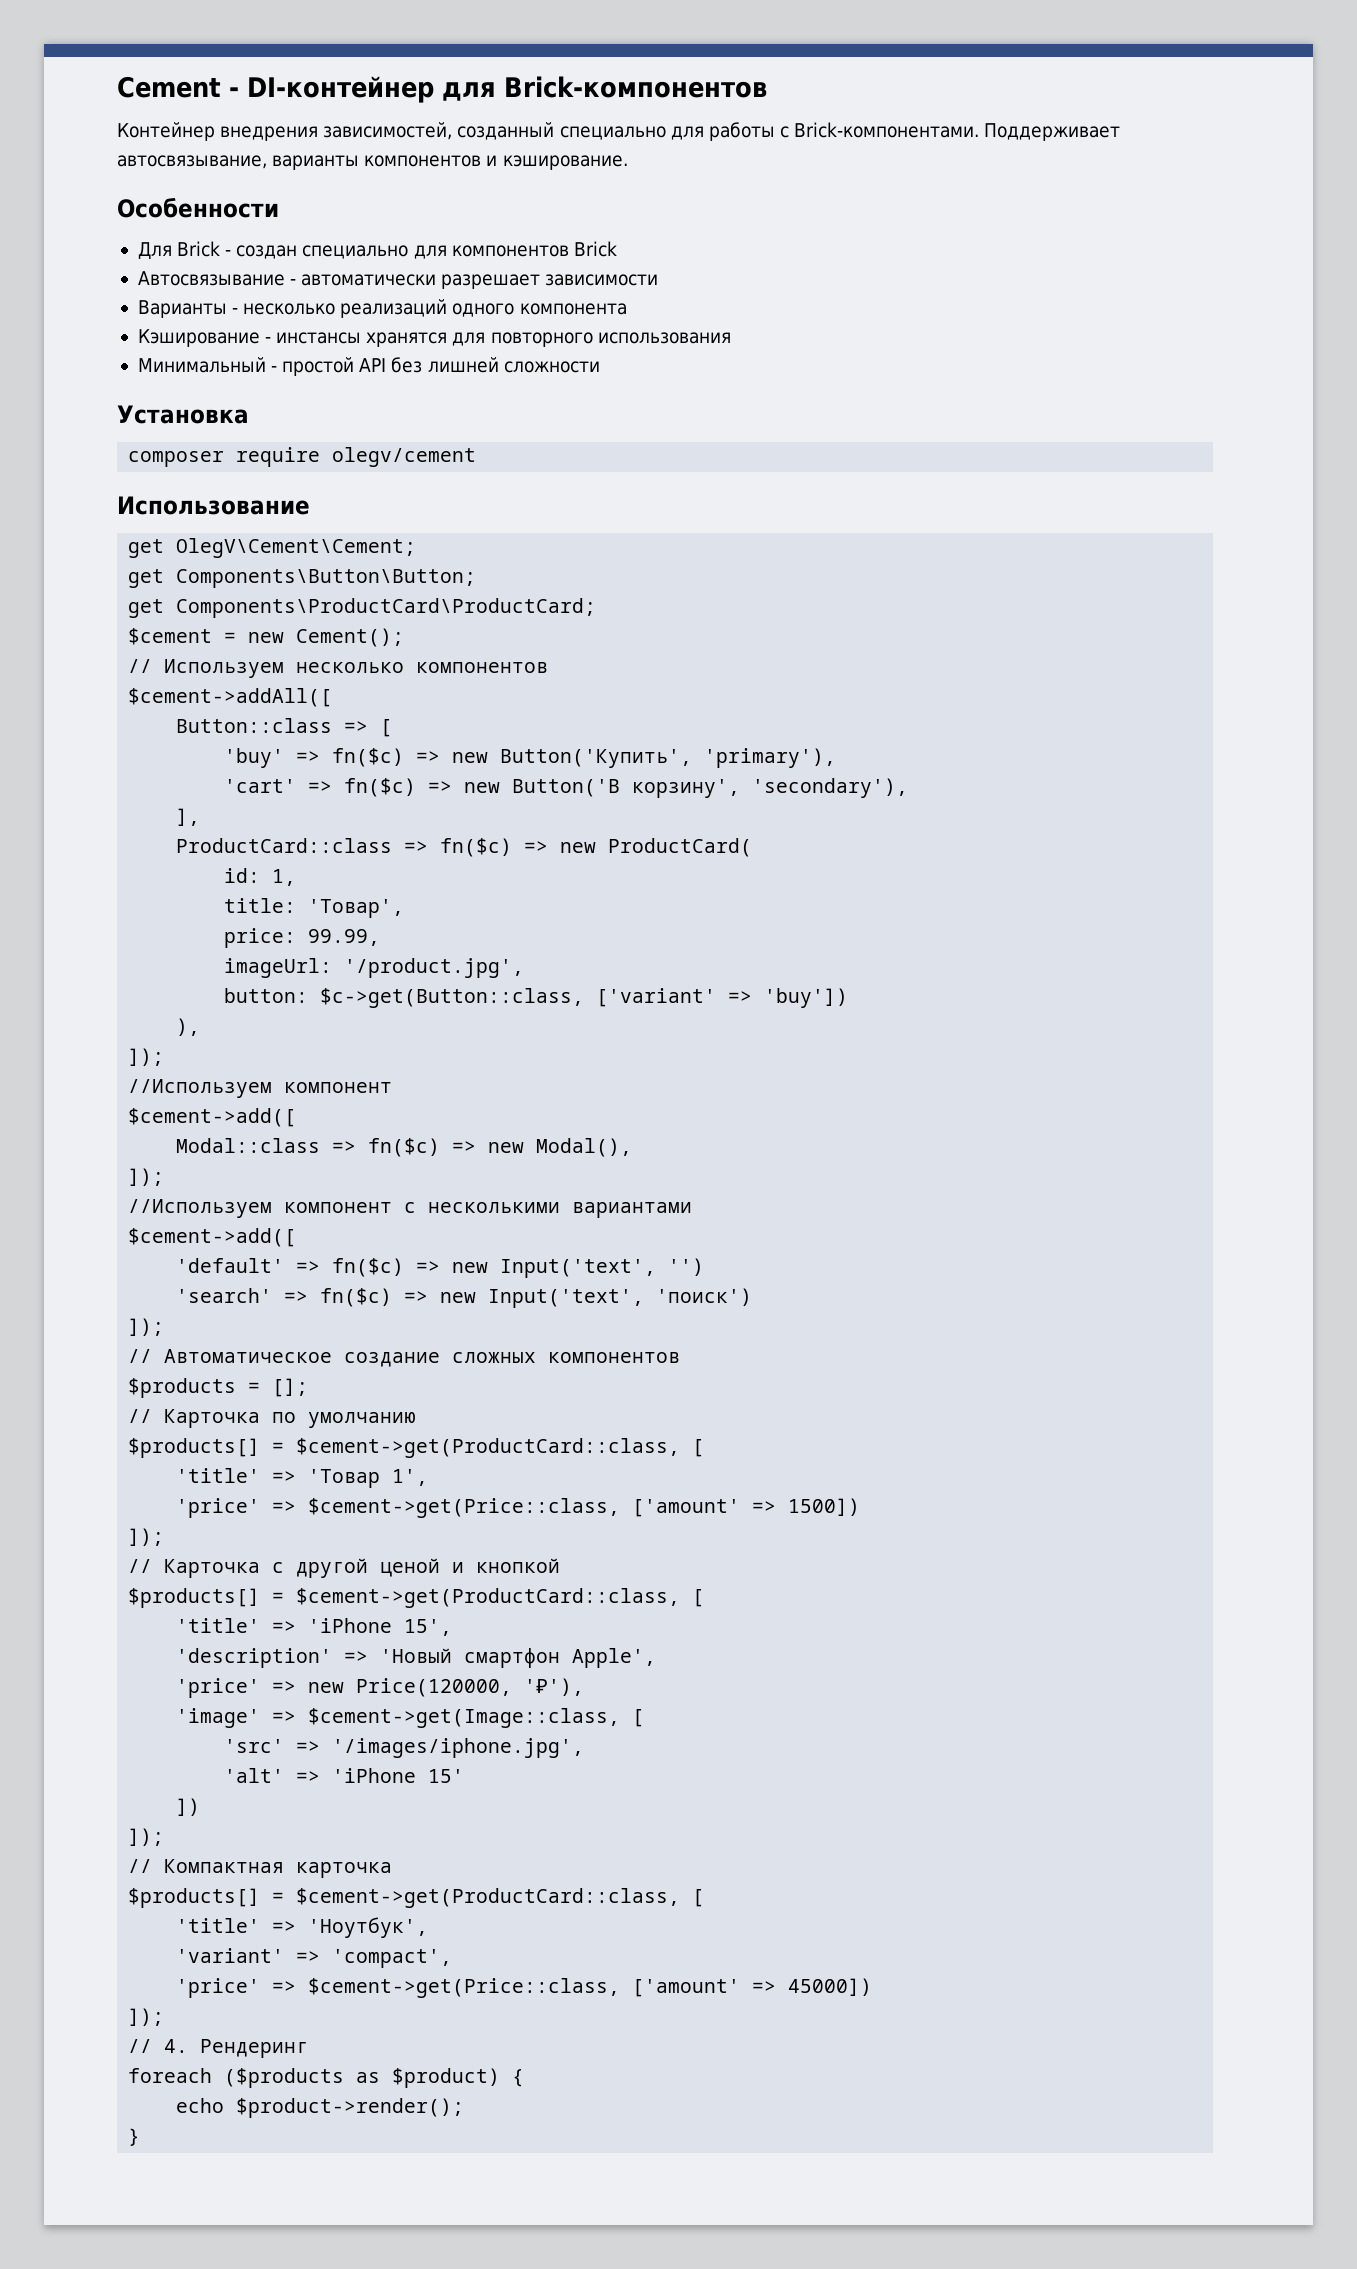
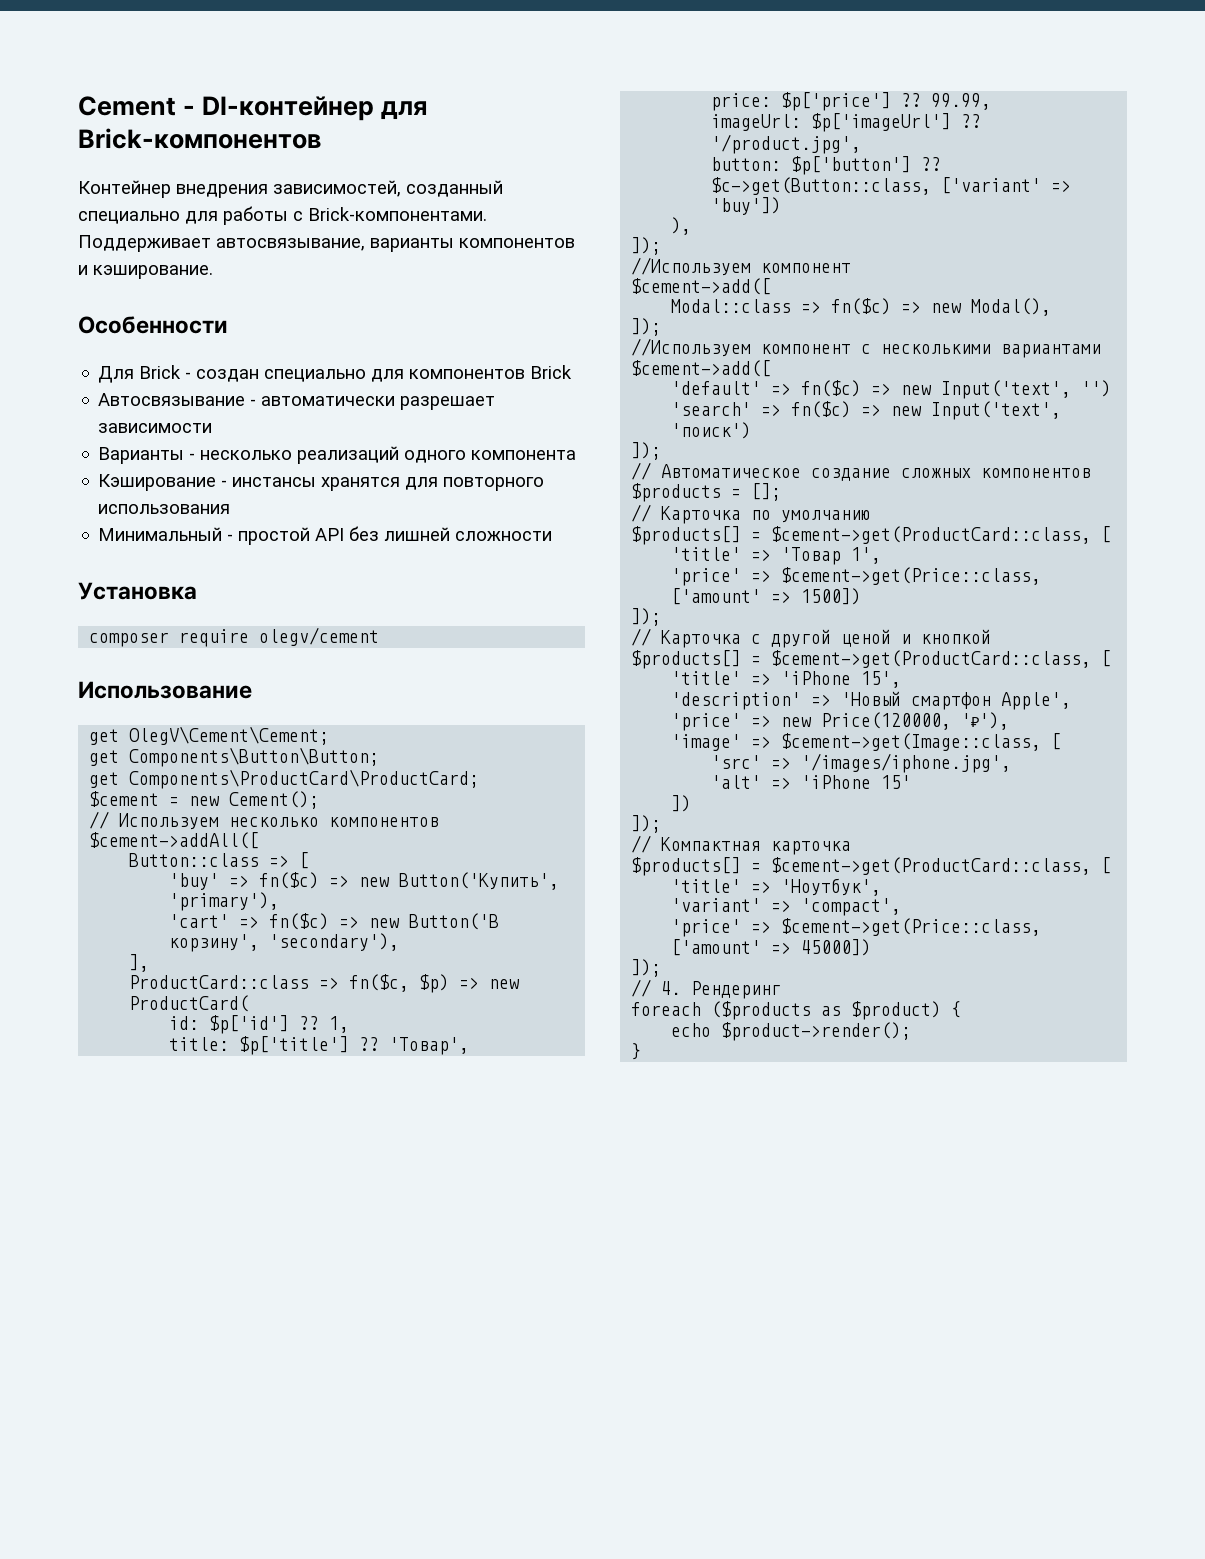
[440,838,513,857] fn($c) -> [349,974,450,993] fn($c, $p)
(261, 875) none -> [209,1015,320,1034] $p['id'] ??
(297, 905) none -> [239,1036,380,1055] $p['title'] ??
(297, 938) none -> [781,92,922,111] $p['price'] ??
(333, 968) none -> [811,113,982,132] $p['imageUrl'] ??
(309, 995) none -> [791,156,942,175] $p['button'] ??

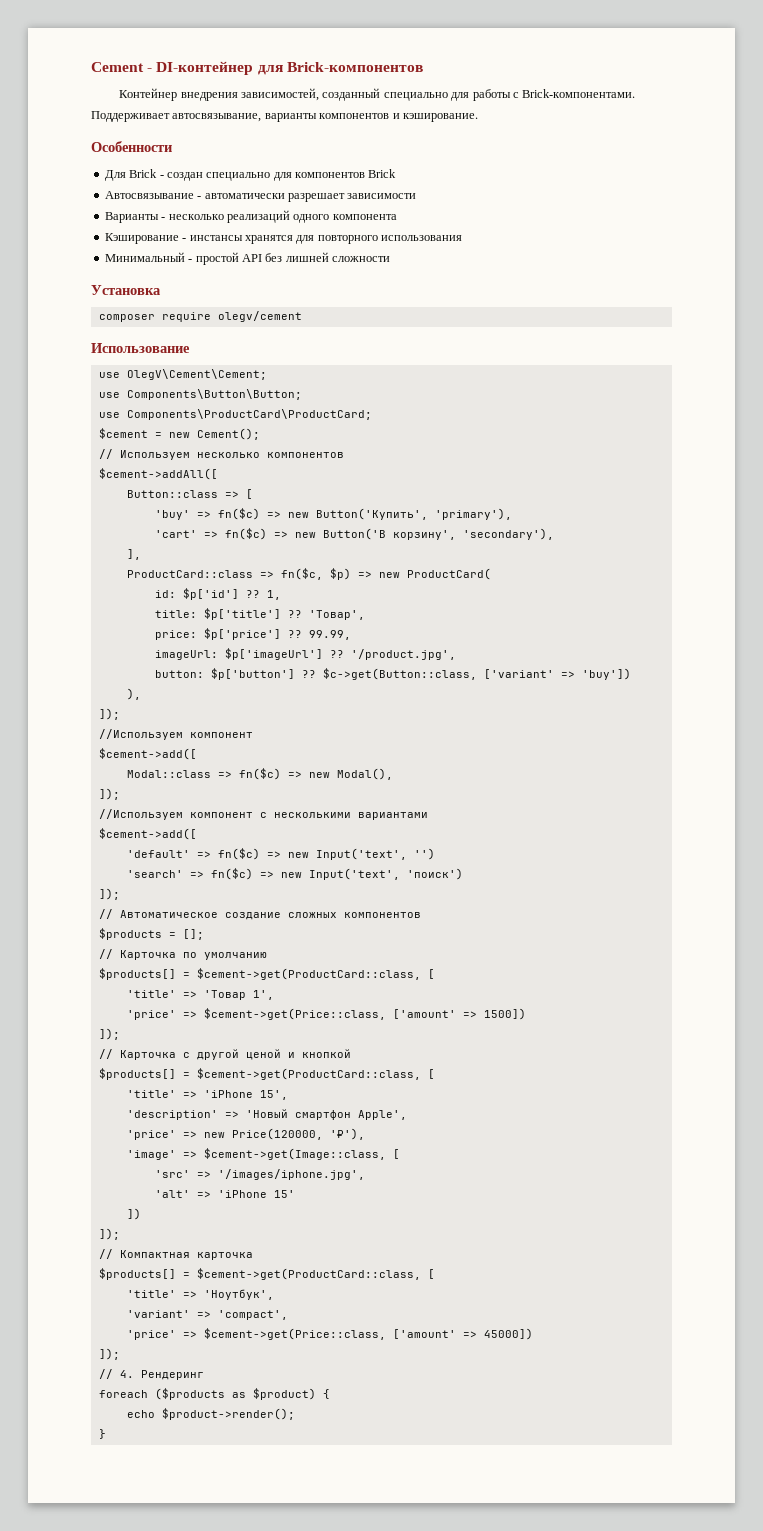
[89,729,120,745] get -> [98,372,120,378] use
[89,750,120,766] get -> [98,392,120,398] use
[89,772,120,788] get -> [98,412,120,418] use

